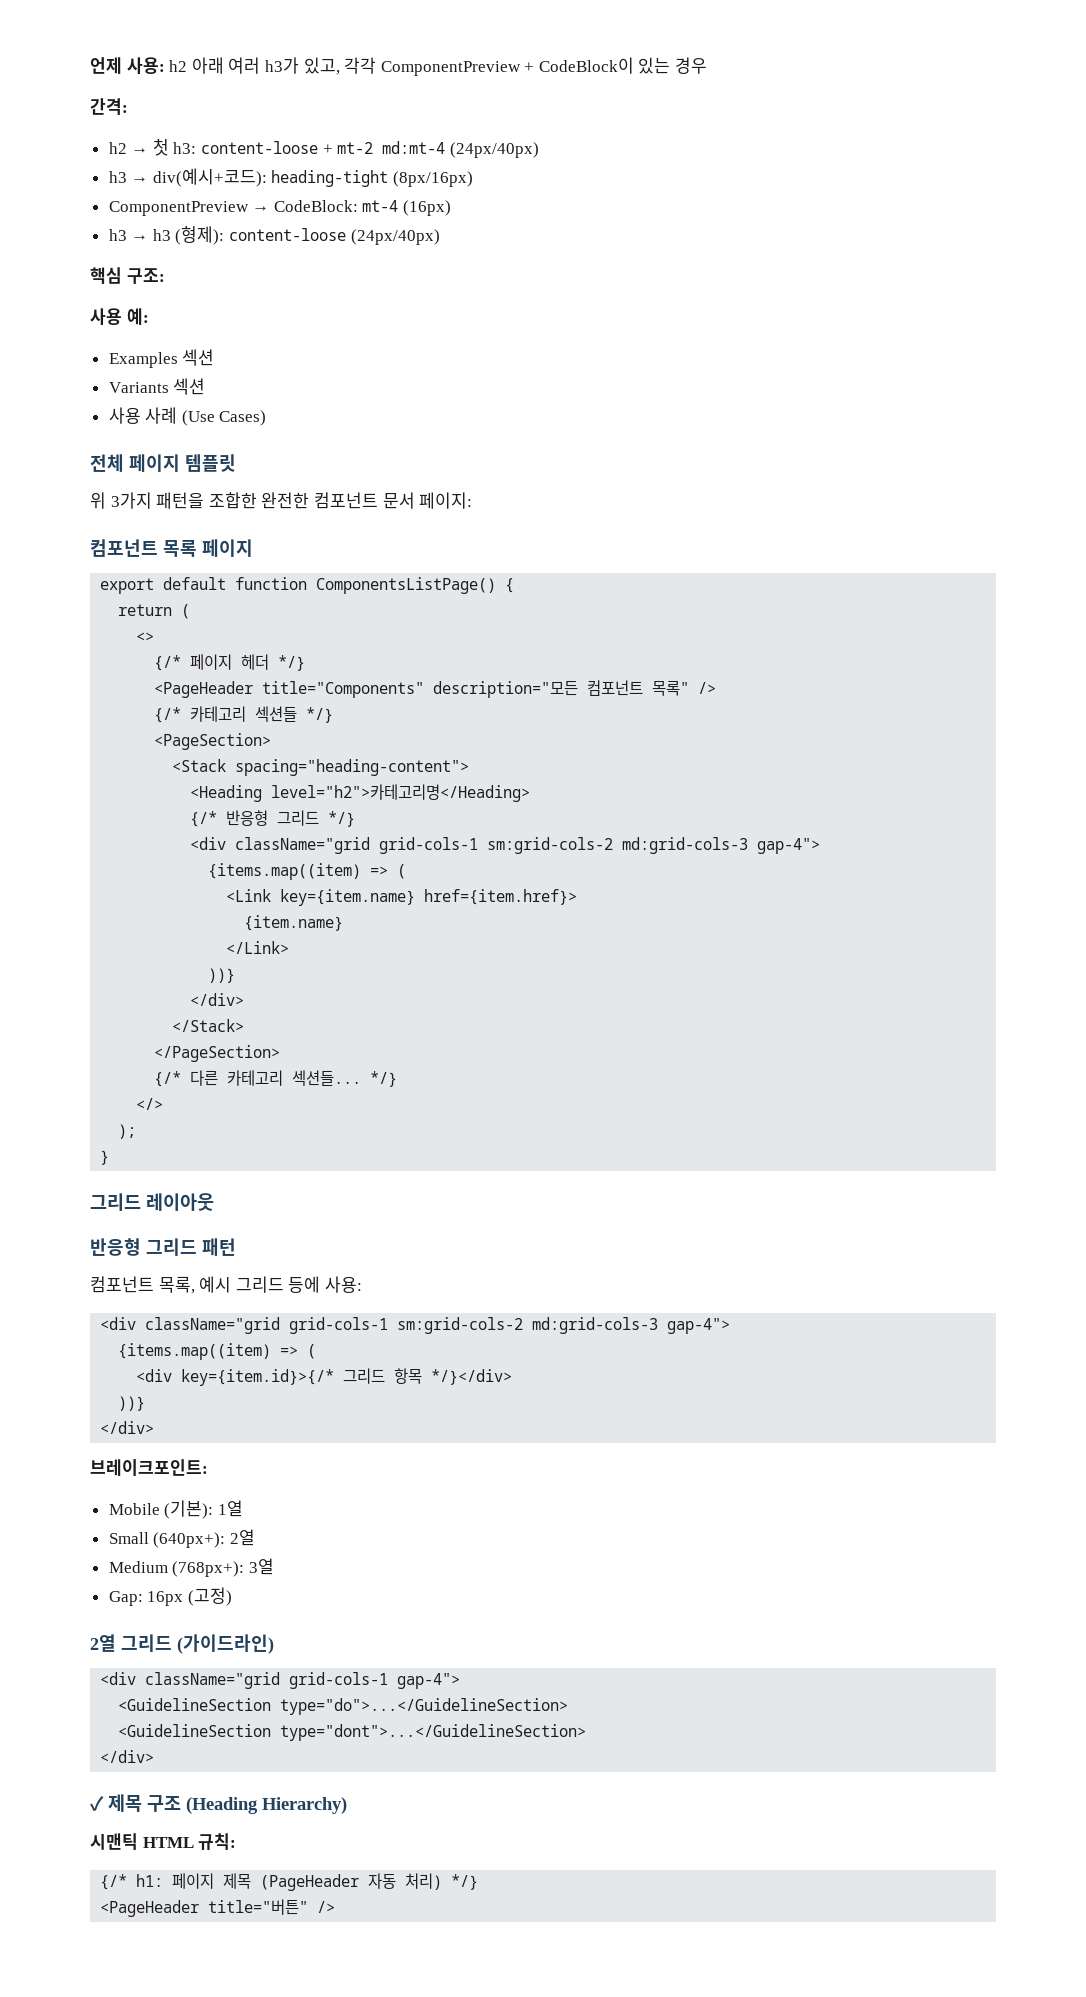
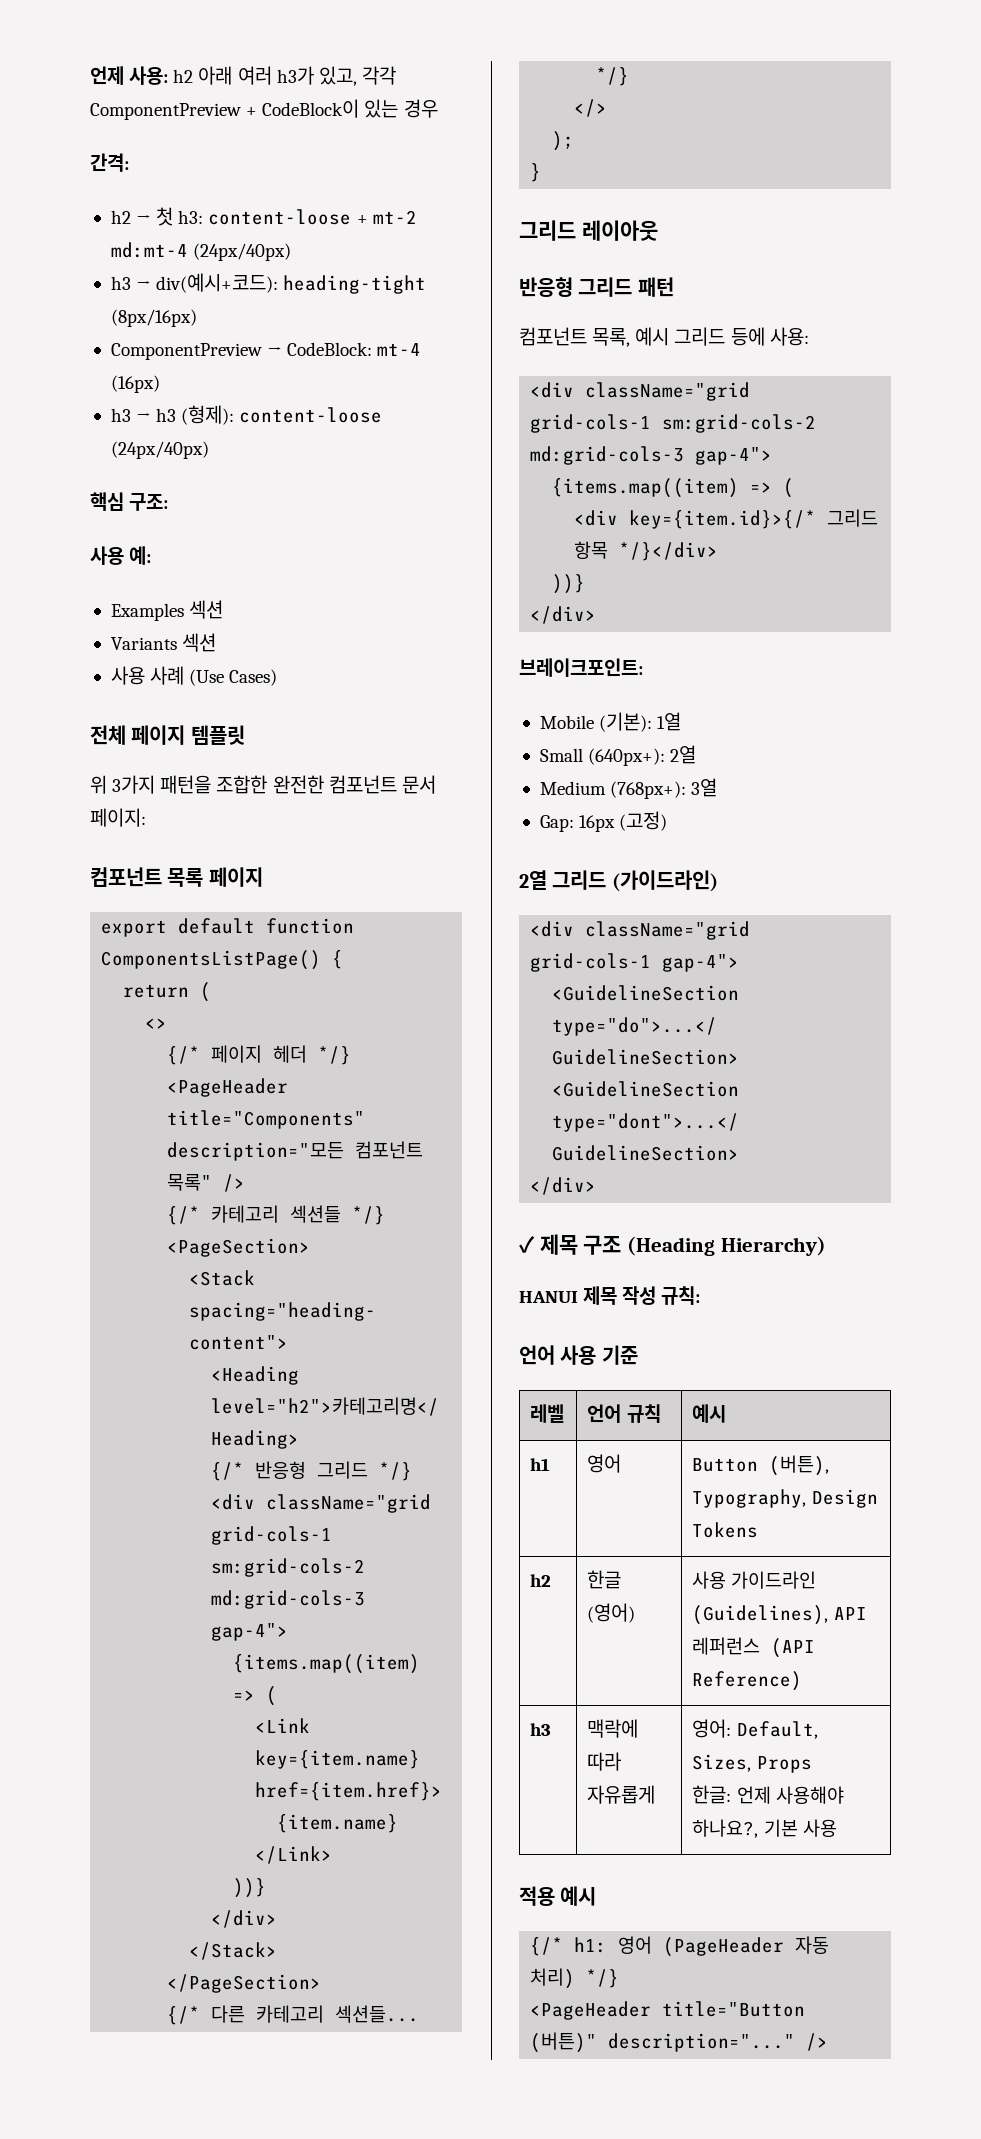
[90,1833,237,1850] 시맨틱 HTML 규칙: -> [519,1286,701,1305] [519,1345,638,1365] [530,1404,565,1423] [587,1404,661,1423] [692,1404,727,1423] [530,1458,551,1471] [587,1454,622,1473] [692,1455,830,1476] [692,1489,878,1508] [692,1522,759,1538] [530,1574,552,1587] [587,1570,622,1589] [587,1603,636,1623] [692,1571,817,1589] [692,1605,867,1625] [692,1637,816,1658] [692,1671,803,1691] [530,1723,552,1736] [587,1719,639,1738] [587,1752,622,1771] [587,1785,656,1804] [692,1719,818,1739] [692,1754,812,1773] [692,1785,844,1804] [692,1819,837,1838] [519,1886,597,1906] HANUI 제목 작성 규칙: // 언어 사용 기준 // 레벨 | 언어 규칙 | 예시 // h1 | 영어 | Button (버튼), Typography, Design Tokens // h2 | 한글 (영어) | 사용 가이드라인 (Guidelines), API 레퍼런스 (API Reference) // h3 | 맥락에 따라 자유롭게 | 영어: Default, Sizes, Props // 한글: 언제 사용해야 하나요?, 기본 사용 // 적용 예시
[172,1873,252,1889] 페이지 제목 -> [618,1936,653,1954] 영어
[208,1899,309,1915] title="버튼" -> [662,2001,806,2017] [530,2032,796,2053] title="Button (버튼)" description="..."

